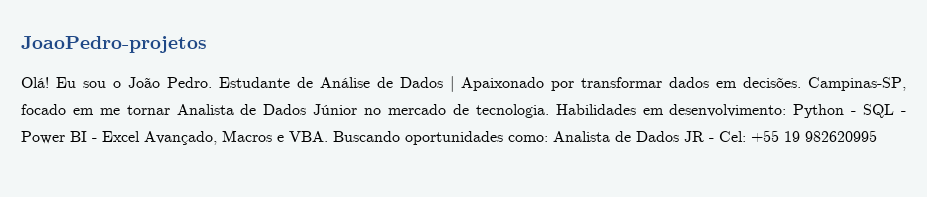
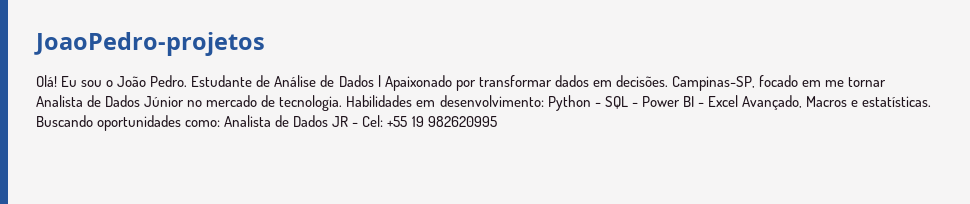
[289,131,328,142] VBA. -> [862,96,932,107] estatísticas.

